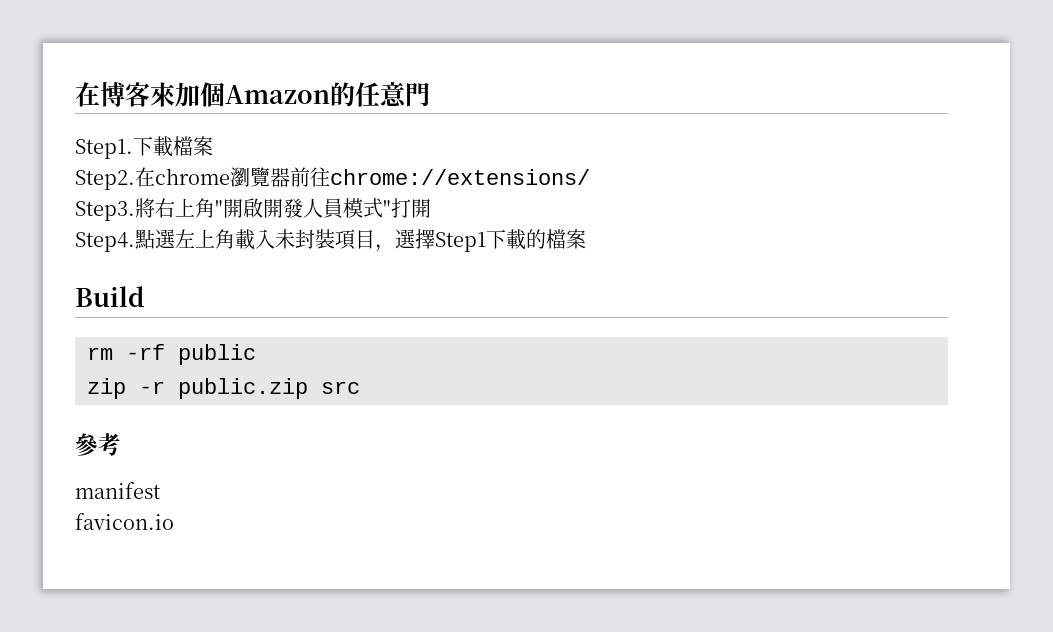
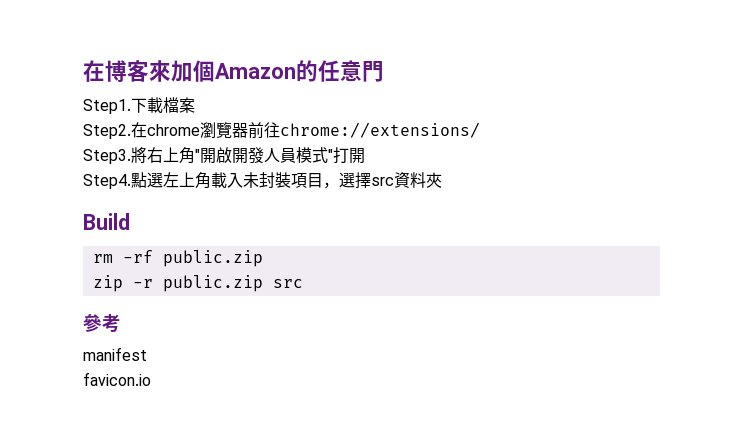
[435,229,586,252] Step1下載的檔案 -> [371,172,442,188] src資料夾
[178,344,256,365] public -> [162,250,263,267] public.zip

